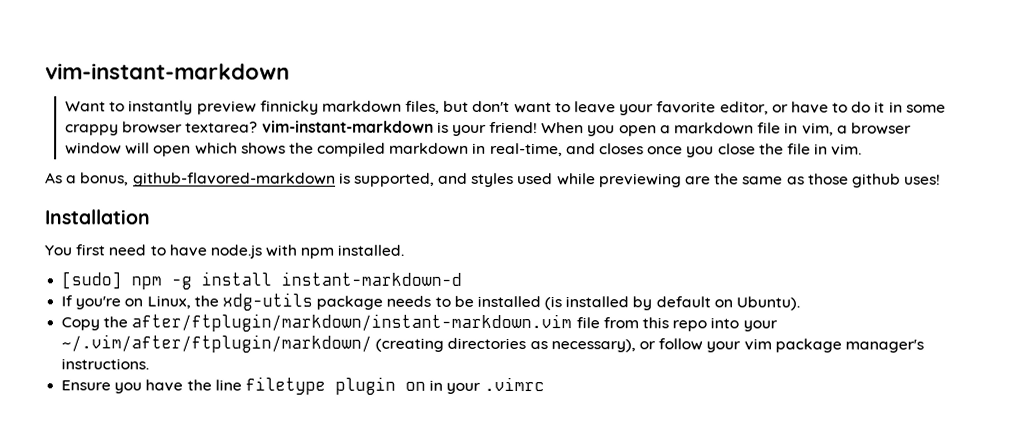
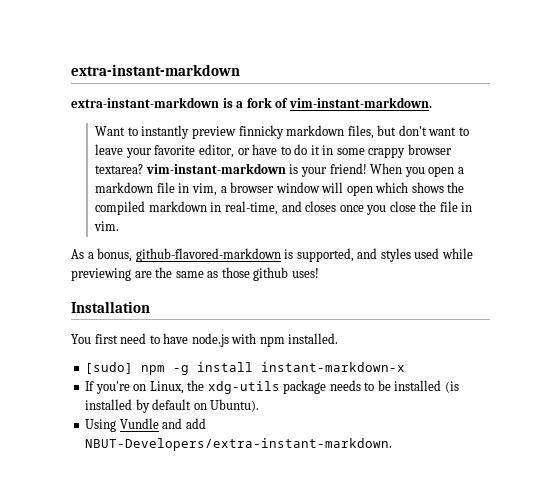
[45,63,290,80] vim-instant-markdown -> [71,64,240,76] [71,97,432,108] extra-instant-markdown // extra-instant-markdown is a fork of vim-instant-markdown.
[281,271,463,286] instant-markdown-d -> [261,362,406,372] instant-markdown-x
[61,313,778,333] [61,334,924,353] [61,358,150,370] [61,376,545,395] Copy the after/ftplugin/markdown/instant-markdown.vim file from this repo into your ~/.vim/after/ftplugin/markdown/ (creating directories as necessary), or follow your vim package manager's instructions. // Ensure you have the line filetype plugin on in your .vimrc -> [85,418,206,432] [85,438,393,451] Using Vundle and add NBUT-Developers/extra-instant-markdown.

